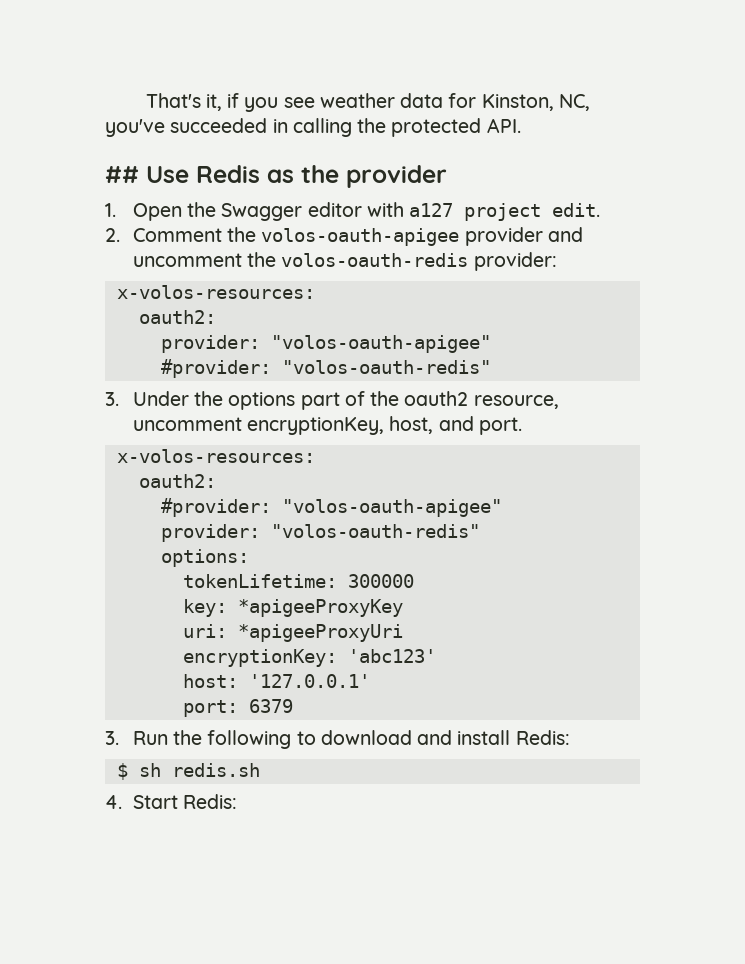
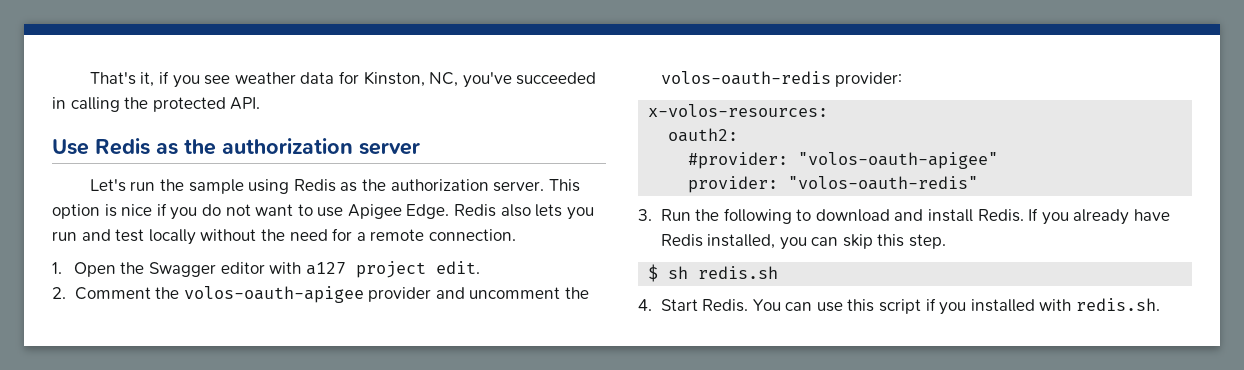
[105,166,139,183] ## -> (261, 103) none
[346,165,447,188] provider -> [222,138,420,155] [89,179,580,194] [52,203,594,220] [52,228,516,245] authorization server // Let's run the sample using Redis as the authorization server. This option is nice if you do not want to use Apigee Edge. Redis also lets you run and test locally without the need for a remote connection.
[160,335,491,353] [160,359,491,378] [105,391,559,410] [132,416,522,435] [116,449,315,463] [138,474,216,488] [160,498,502,517] [160,524,480,542] [160,549,249,567] [182,574,414,588] [182,599,403,617] [182,624,403,642] [182,649,436,667] [182,674,370,688] [182,699,293,717] provider: "volos-oauth-apigee" // #provider: "volos-oauth-redis" // 3. Under the options part of the oauth2 resource, uncomment encryptionKey, host, and port. // x-volos-resources: // oauth2: // #provider: "volos-oauth-apigee" // provider: "volos-oauth-redis" // options: // tokenLifetime: 300000 // key: *apigeeProxyKey // uri: *apigeeProxyUri // encryptionKey: 'abc123' // host: '127.0.0.1' // port: 6379 -> [688,152,999,169] [688,176,979,193] #provider: "volos-oauth-apigee" // provider: "volos-oauth-redis"
[515,730,570,745] Redis: -> [977,208,1170,225] [660,234,947,250] Redis. If you already have Redis installed, you can skip this step.
[183,794,238,809] Redis: -> [702,298,1160,315] Redis. You can use this script if you installed with redis.sh.

